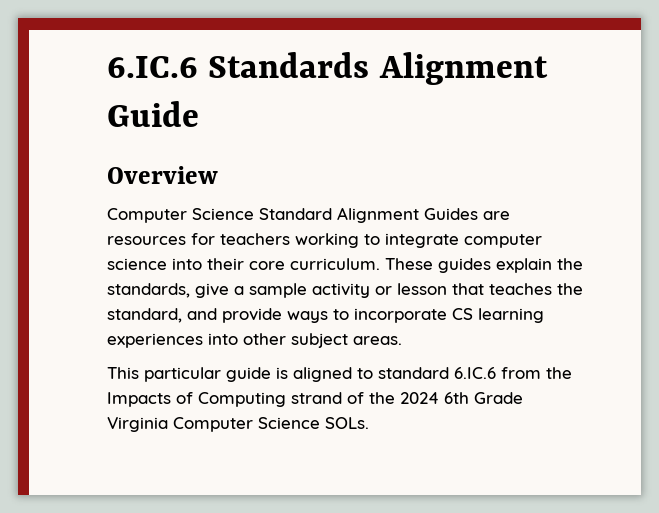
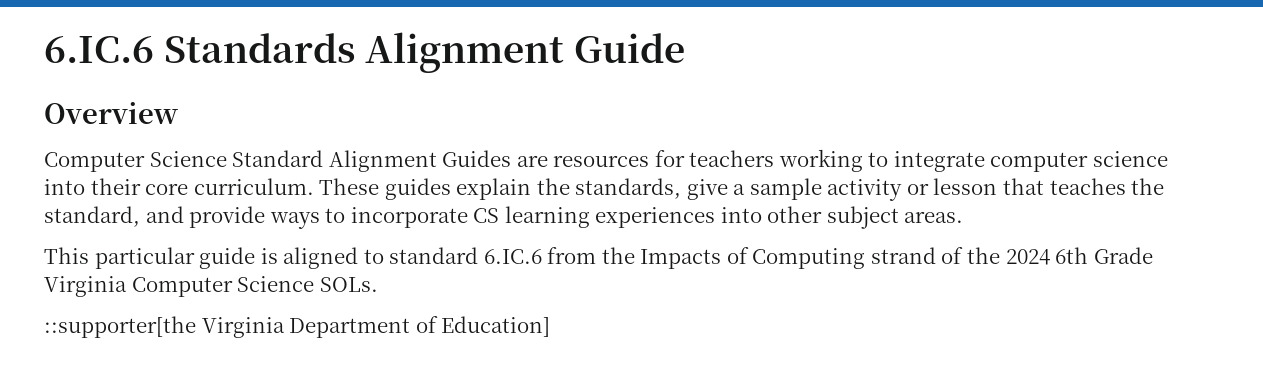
(369, 423) none -> [44,316,551,338] // ::supporter[the Virginia Department of Education]

